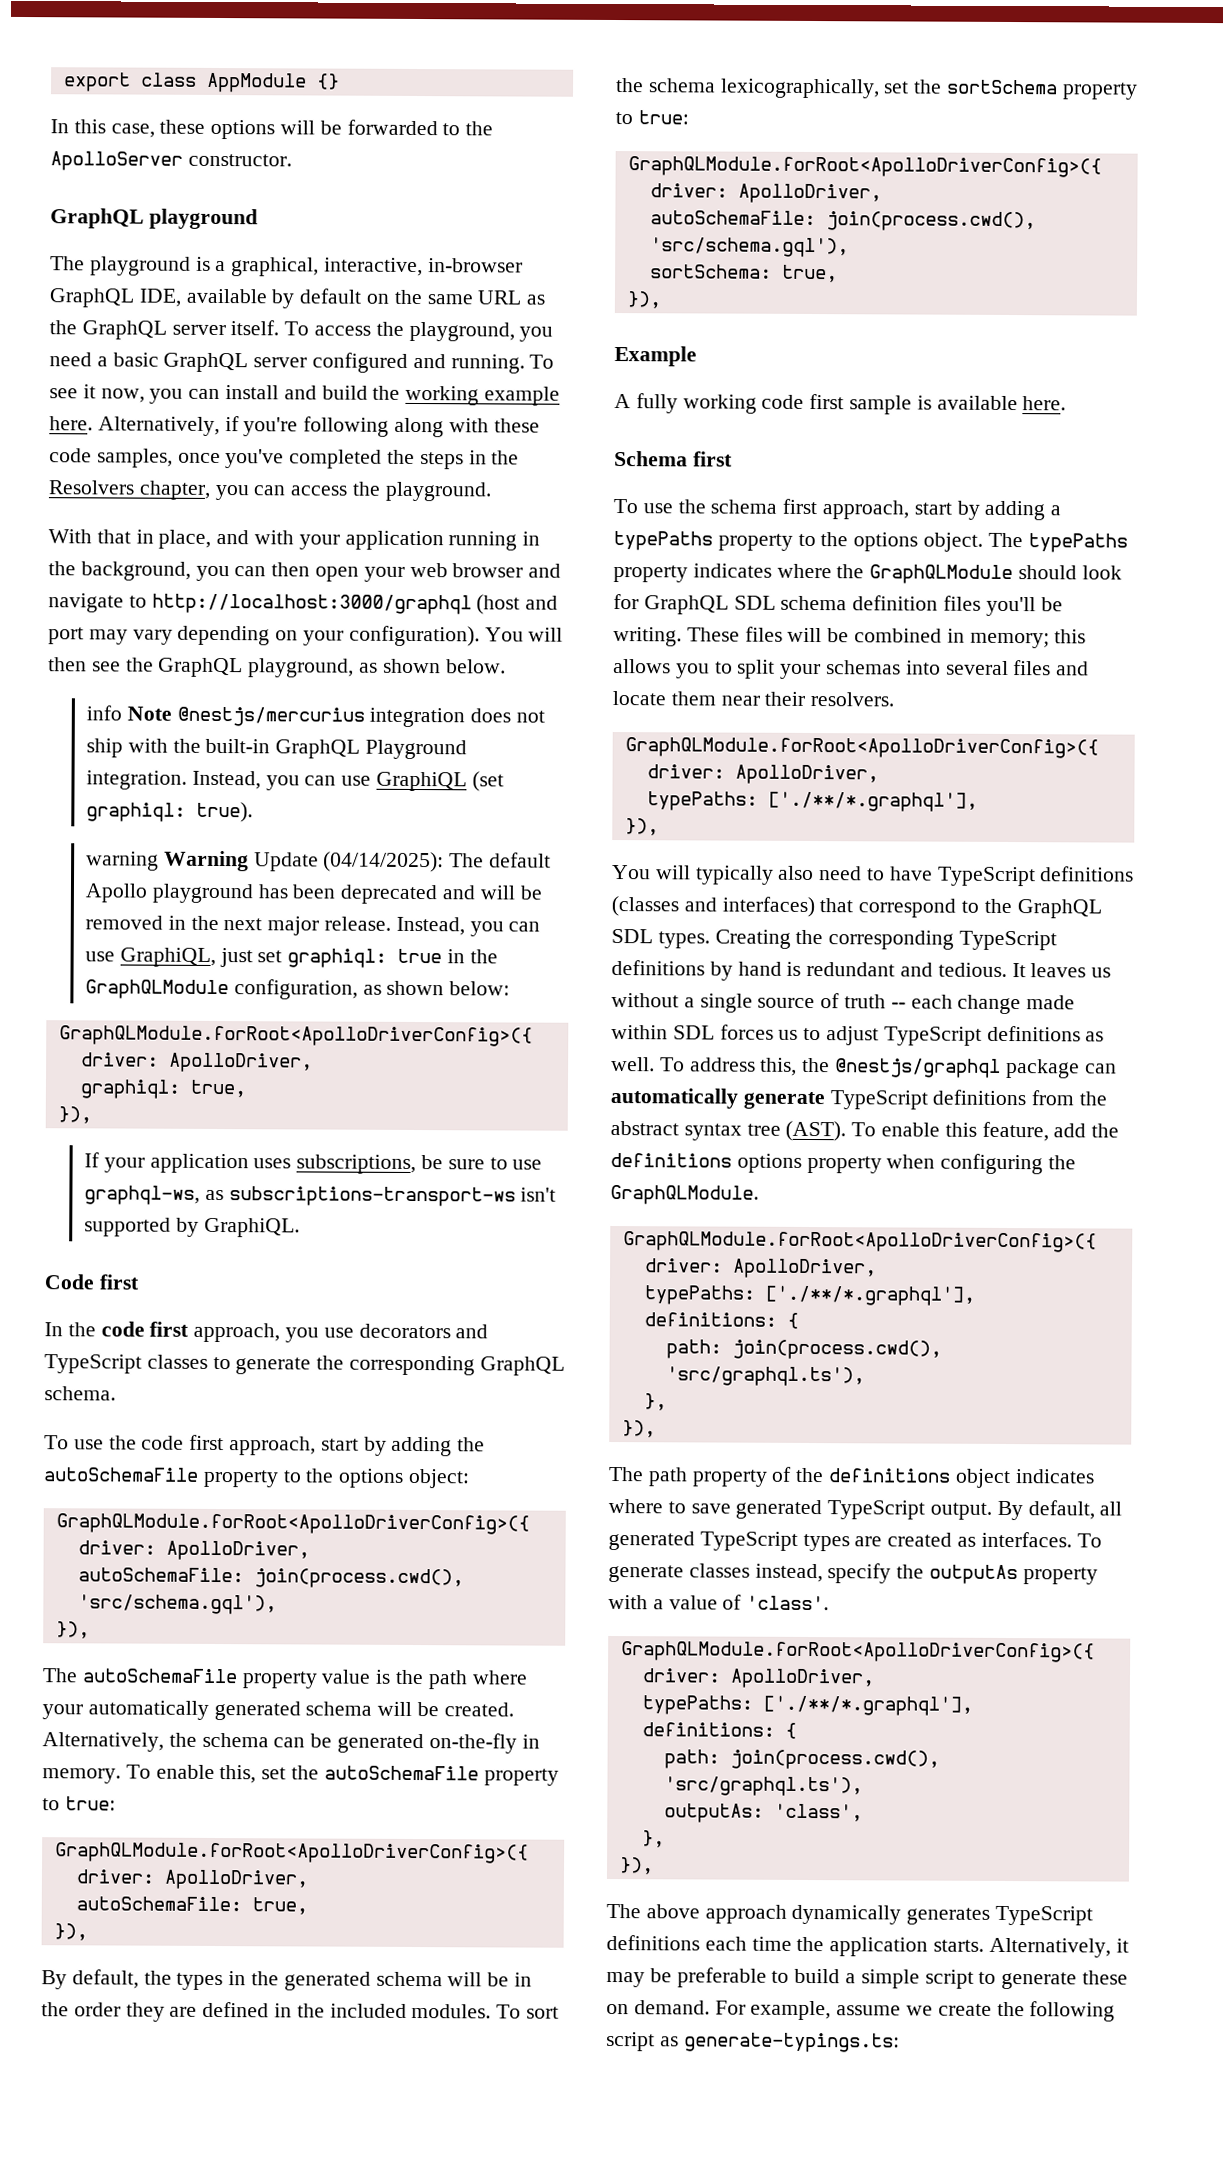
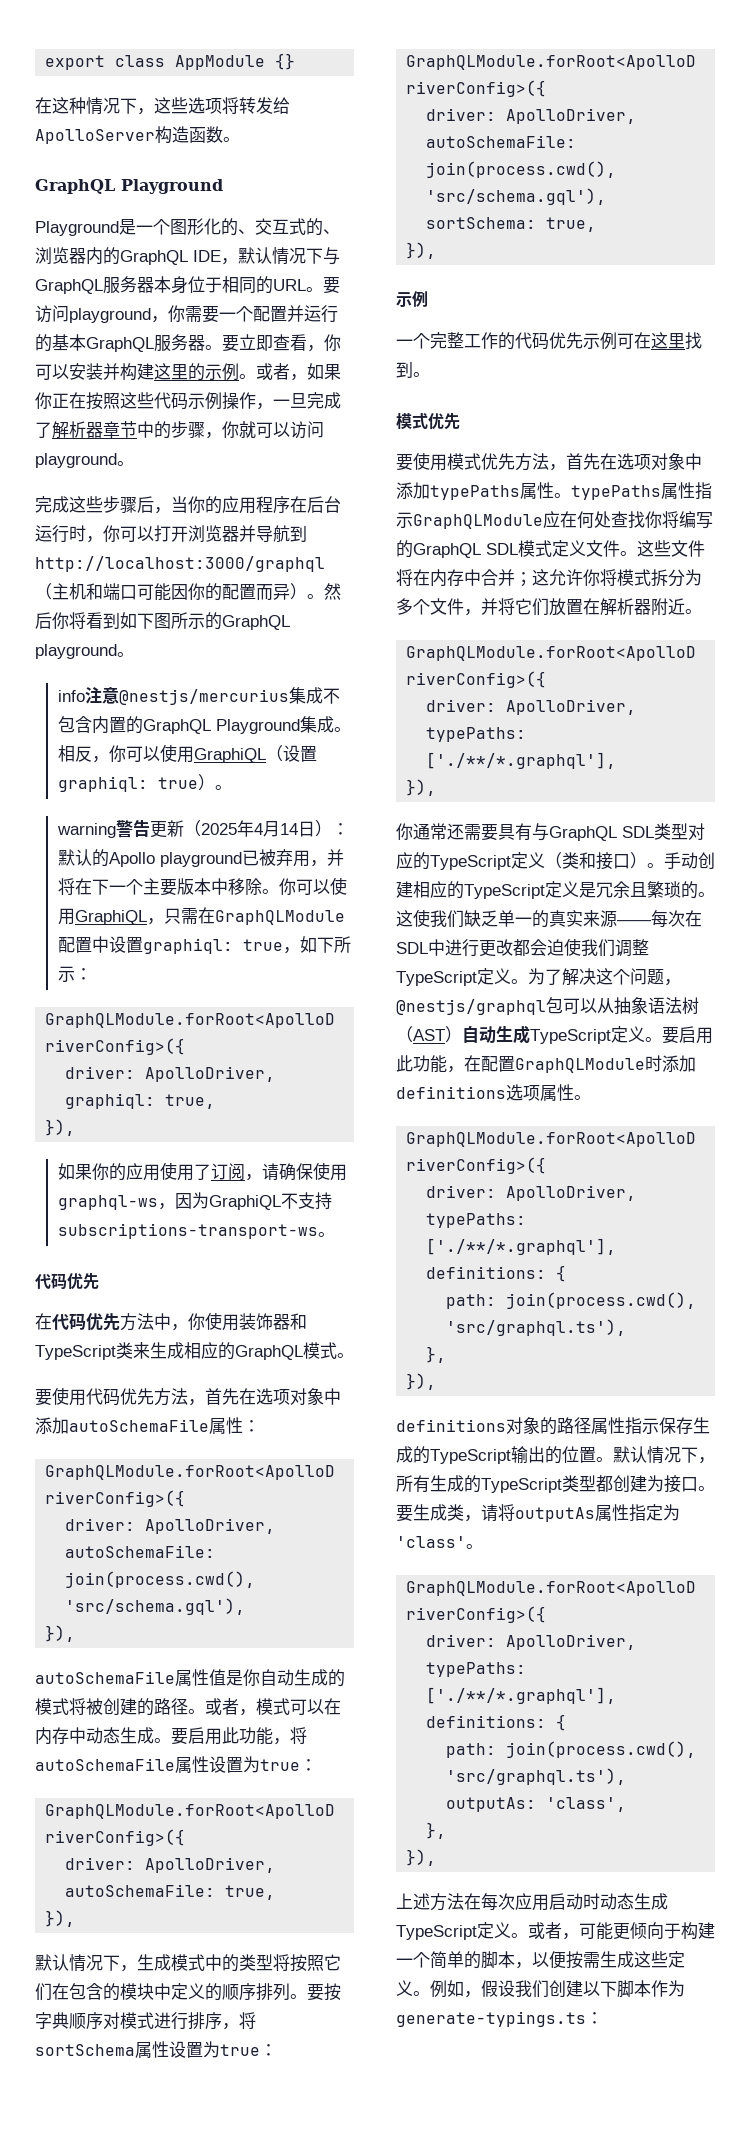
[50,119,494,140] [50,151,292,171] [50,208,258,230] [50,256,523,277] [49,288,546,309] [49,320,554,342] [49,352,555,374] [49,384,561,406] [49,416,540,438] [49,448,520,470] [48,480,492,502] [48,529,541,551] [48,561,562,582] [48,593,559,615] [48,625,564,647] [48,657,506,678] [86,705,546,728] [86,738,468,760] [86,770,504,792] [86,801,254,823] [86,850,552,873] [85,883,542,905] [85,915,541,937] [85,947,498,968] [85,979,511,1000] In this case, these options will be forwarded to the ApolloServer constructor. // GraphQL playground // The playground is a graphical, interactive, in-browser GraphQL IDE, available by default on the same URL as the GraphQL server itself. To access the playground, you need a basic GraphQL server configured and running. To see it now, you can install and build the working example here. Alternatively, if you're following along with these code samples, once you've completed the steps in the Resolvers chapter, you can access the playground. // With that in place, and with your application running in the background, you can then open your web browser and navigate to http://localhost:3000/graphql (host and port may vary depending on your configuration). You will then see the GraphQL playground, as shown below. // info Note @nestjs/mercurius integration does not ship with the built-in GraphQL Playground integration. Instead, you can use GraphiQL (set graphiql: true). // warning Warning Update (04/14/2025): The default Apollo playground has been deprecated and will be removed in the next major release. Instead, you can use GraphiQL, just set graphiql: true in the GraphQLModule configuration, as shown below: -> [35,97,290,115] [35,126,240,144] [35,179,223,194] [35,218,340,236] [35,247,340,265] [35,276,340,294] [35,305,338,323] [35,334,341,352] [35,363,341,381] [35,392,341,410] [35,421,324,439] [35,453,134,468] [35,496,341,514] [35,525,307,543] [35,556,325,572] [35,583,341,601] [35,612,290,630] [35,644,134,659] [57,687,340,705] [57,716,351,734] [57,744,317,763] [57,774,232,792] [56,820,349,838] [57,849,344,867] [57,877,347,896] [57,907,345,925] [57,936,351,954] [57,966,92,982] 在这种情况下，这些选项将转发给ApolloServer构造函数。 // GraphQL Playground // Playground是一个图形化的、交互式的、浏览器内的GraphQL IDE，默认情况下与GraphQL服务器本身位于相同的URL。要访问playground，你需要一个配置并运行的基本GraphQL服务器。要立即查看，你可以安装并构建这里的示例。或者，如果你正在按照这些代码示例操作，一旦完成了解析器章节中的步骤，你就可以访问playground。 // 完成这些步骤后，当你的应用程序在后台运行时，你可以打开浏览器并导航到http://localhost:3000/graphql（主机和端口可能因你的配置而异）。然后你将看到如下图所示的GraphQL playground。 // info注意@nestjs/mercurius集成不包含内置的GraphQL Playground集成。相反，你可以使用GraphiQL（设置graphiql: true）。 // warning警告更新（2025年4月14日）：默认的Apollo playground已被弃用，并将在下一个主要版本中移除。你可以使用GraphiQL，只需在GraphQLModule配置中设置graphiql: true，如下所示：
[84,1152,543,1175] [84,1185,557,1207] [84,1217,300,1238] [44,1274,140,1290] [44,1321,489,1343] [44,1354,565,1376] [44,1386,116,1401] [44,1434,486,1457] [43,1467,471,1489] If your application uses subscriptions, be sure to use graphql-ws, as subscriptions-transport-ws isn't supported by GraphiQL. // Code first // In the code first approach, you use decorators and TypeScript classes to generate the corresponding GraphQL schema. // To use the code first approach, start by adding the autoSchemaFile property to the options object: -> [57,1162,347,1181] [57,1192,332,1210] [57,1223,335,1239] [35,1272,99,1290] [35,1312,307,1331] [35,1342,354,1360] [35,1387,341,1406] [35,1417,260,1434] 如果你的应用使用了订阅，请确保使用graphql-ws，因为GraphiQL不支持subscriptions-transport-ws。 // 代码优先 // 在代码优先方法中，你使用装饰器和TypeScript类来生成相应的GraphQL模式。 // 要使用代码优先方法，首先在选项对象中添加autoSchemaFile属性：
[42,1668,528,1690] [42,1700,514,1721] [42,1732,540,1754] [42,1764,559,1786] [42,1796,116,1811] The autoSchemaFile property value is the path where your automatically generated schema will be created. Alternatively, the schema can be generated on-the-fly in memory. To enable this, set the autoSchemaFile property to true: -> [35,1669,345,1687] [35,1698,341,1716] [35,1727,307,1745] [35,1756,317,1773] autoSchemaFile属性值是你自动生成的模式将被创建的路径。或者，模式可以在内存中动态生成。要启用此功能，将autoSchemaFile属性设置为true：
[41,1969,533,1991] [41,2001,560,2022] [616,78,1138,100] [615,110,689,125] By default, the types in the generated schema will be in the order they are defined in the included modules. To sort the schema lexicographically, set the sortSchema property to true: -> [35,1954,341,1972] [35,1983,341,2001] [35,2012,256,2030] [35,2041,277,2058] 默认情况下，生成模式中的类型将按照它们在包含的模块中定义的顺序排列。要按字典顺序对模式进行排序，将sortSchema属性设置为true：
[614,346,697,367] [614,393,1067,415] [614,451,733,467] [613,498,1062,521] [613,531,1128,553] [613,563,1122,585] [613,594,1063,617] [613,626,1087,649] [613,659,1090,680] [612,690,895,707] Example // A fully working code first sample is available here. // Schema first // To use the schema first approach, start by adding a typePaths property to the options object. The typePaths property indicates where the GraphQLModule should look for GraphQL SDL schema definition files you'll be writing. These files will be combined in memory; this allows you to split your schemas into several files and locate them near their resolvers. -> [396,291,428,307] [396,332,702,350] [396,361,430,378] [396,412,460,430] [396,452,702,471] [396,482,712,500] [396,511,713,529] [396,540,705,558] [396,569,702,587] [396,598,702,616] 示例 // 一个完整工作的代码优先示例可在这里找到。 // 模式优先 // 要使用模式优先方法，首先在选项对象中添加typePaths属性。typePaths属性指示GraphQLModule应在何处查找你将编写的GraphQL SDL模式定义文件。这些文件将在内存中合并；这允许你将模式拆分为多个文件，并将它们放置在解析器附近。
[612,864,1135,887] [611,895,1102,919] [611,928,1058,951] [611,959,1112,981] [611,992,1076,1015] [611,1024,1105,1046] [611,1056,1117,1079] [610,1087,1108,1110] [610,1120,1120,1142] [610,1152,1077,1175] [610,1184,759,1205] You will typically also need to have TypeScript definitions (classes and interfaces) that correspond to the GraphQL SDL types. Creating the corresponding TypeScript definitions by hand is redundant and tedious. It leaves us without a single source of truth -- each change made within SDL forces us to adjust TypeScript definitions as well. To address this, the @nestjs/graphql package can automatically generate TypeScript definitions from the abstract syntax tree (AST). To enable this feature, add the definitions options property when configuring the GraphQLModule. -> [396,823,705,841] [396,852,715,870] [396,881,715,899] [396,909,702,928] [396,938,649,957] [396,968,681,986] [396,997,699,1015] [396,1025,713,1044] [396,1055,696,1073] [396,1084,591,1101] 你通常还需要具有与GraphQL SDL类型对应的TypeScript定义（类和接口）。手动创建相应的TypeScript定义是冗余且繁琐的。这使我们缺乏单一的真实来源——每次在SDL中进行更改都会迫使我们调整TypeScript定义。为了解决这个问题，@nestjs/graphql包可以从抽象语法树（AST）自动生成TypeScript定义。要启用此功能，在配置GraphQLModule时添加definitions选项属性。
[608,1466,1095,1489] [608,1498,1123,1521] [608,1530,1102,1552] [608,1563,1098,1585] [608,1594,830,1611] The path property of the definitions object indicates where to save generated TypeScript output. By default, all generated TypeScript types are created as interfaces. To generate classes instead, specify the outputAs property with a value of 'class'. -> [396,1417,710,1435] [396,1446,715,1464] [396,1475,715,1493] [396,1504,680,1522] [396,1536,483,1549] definitions对象的路径属性指示保存生成的TypeScript输出的位置。默认情况下，所有生成的TypeScript类型都创建为接口。要生成类，请将outputAs属性指定为'class'。
[606,1903,1094,1926] [606,1934,1129,1958] [606,1967,1129,1990] [606,2000,1116,2022] [606,2031,900,2053] The above approach dynamically generates TypeScript definitions each time the application starts. Alternatively, it may be preferable to build a simple script to generate these on demand. For example, assume we create the following script as generate-typings.ts: -> [396,1893,668,1911] [396,1922,715,1940] [396,1951,685,1969] [396,1980,685,1998] [396,2011,603,2027] 上述方法在每次应用启动时动态生成TypeScript定义。或者，可能更倾向于构建一个简单的脚本，以便按需生成这些定义。例如，假设我们创建以下脚本作为generate-typings.ts：

